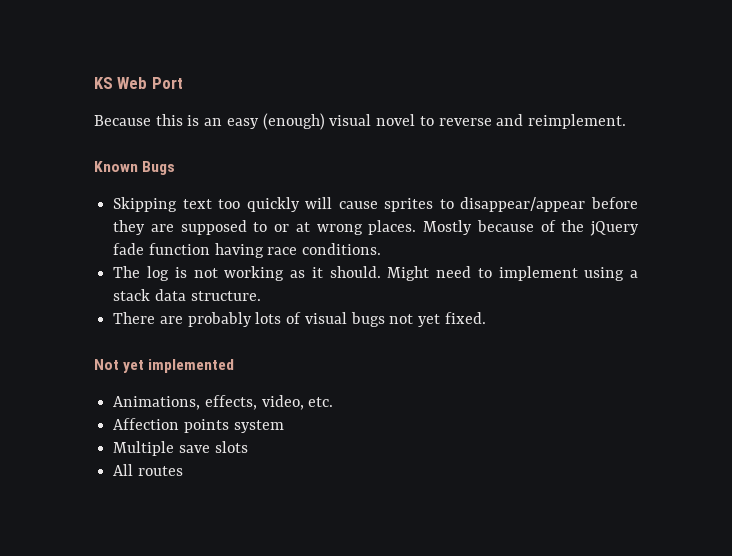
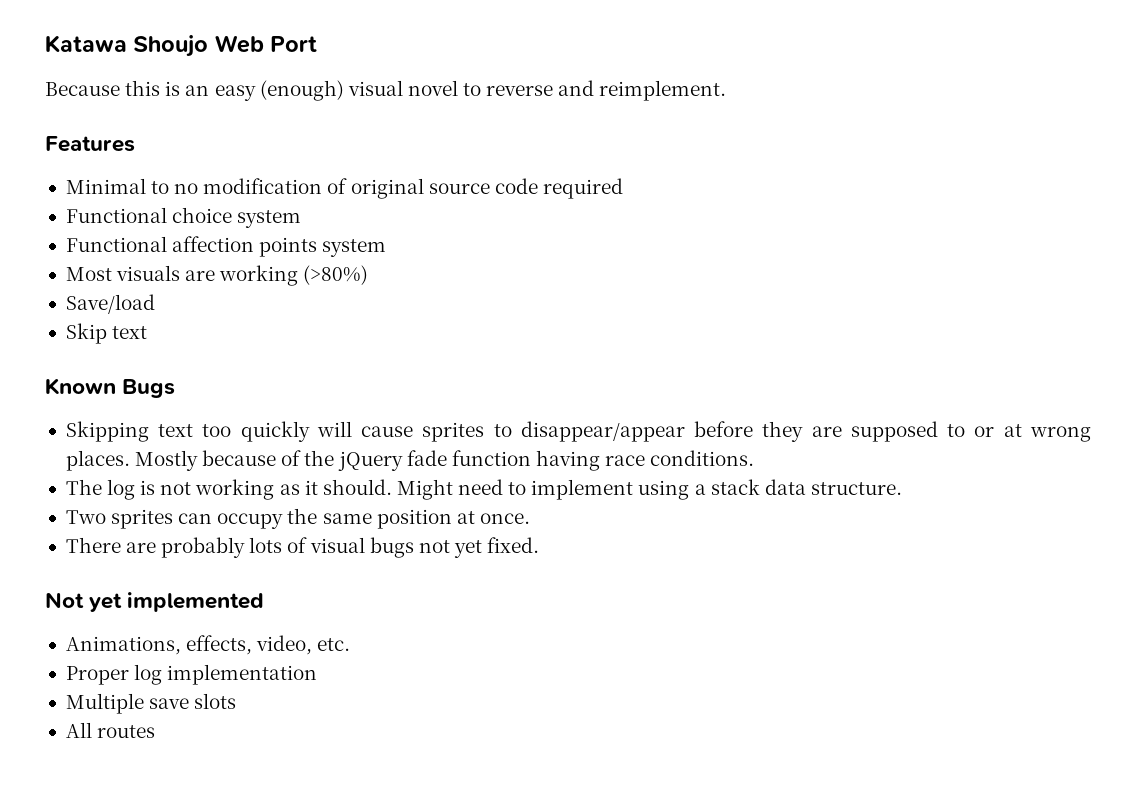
[94,77,113,89] KS -> [45,35,209,57] Katawa Shoujo
(626, 121) none -> [45,136,135,152] [65,178,623,199] [65,207,302,228] [65,236,387,257] [65,265,369,286] [65,294,155,314] [65,323,148,344] // Features // Minimal to no modification of original source code required // Functional choice system // Functional affection points system // Most visuals are working (>80%) // Save/load // Skip text
(261, 296) none -> [65,508,530,529] // Two sprites can occupy the same position at once.
[113,418,284,433] Affection points system -> [65,664,318,685] Proper log implementation

